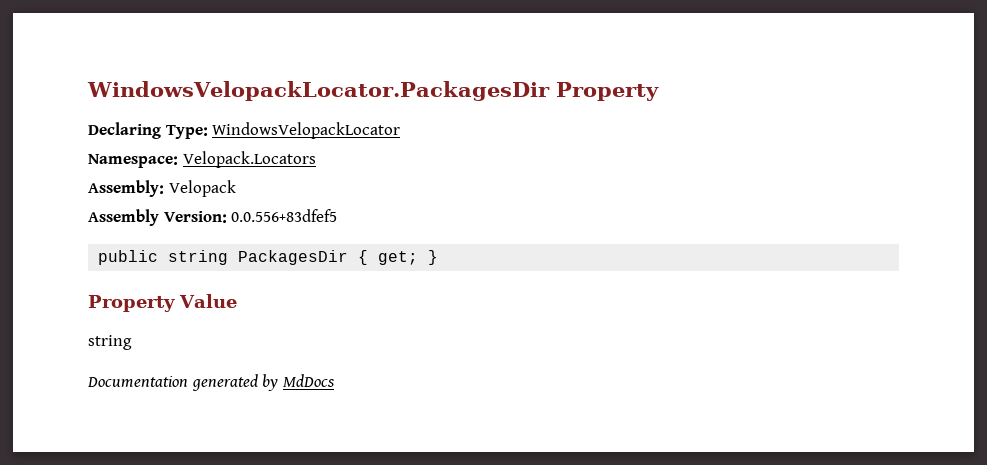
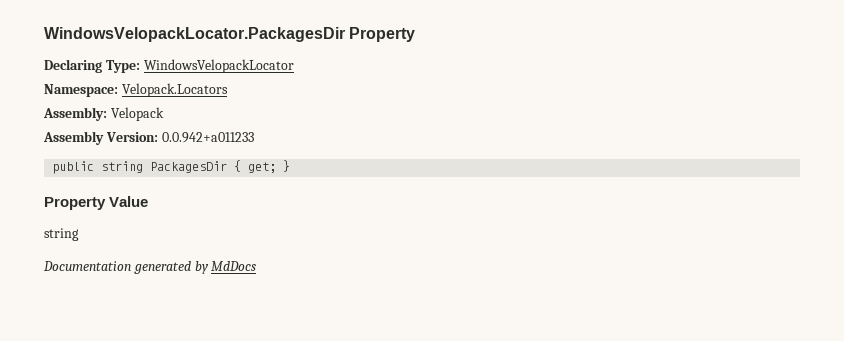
[231,209,338,222] 0.0.556+83dfef5 -> [161,132,254,143] 0.0.942+a011233

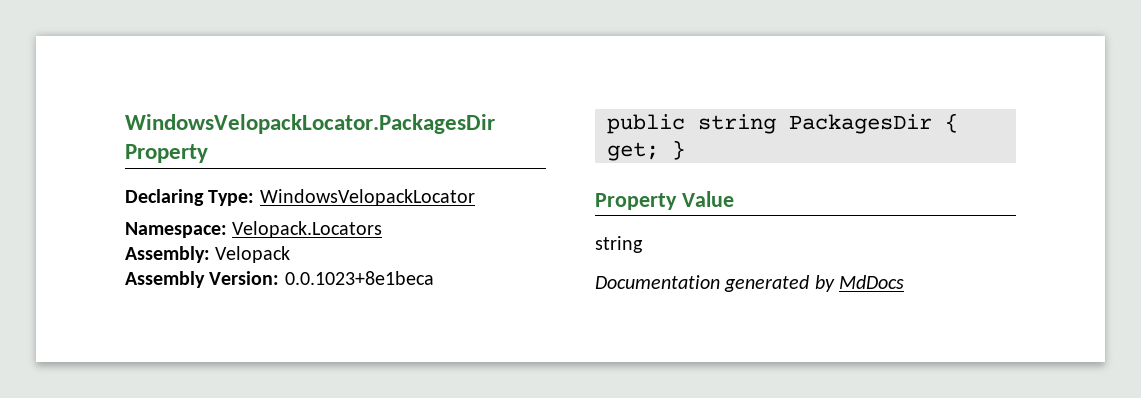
[161,132,254,143] 0.0.942+a011233 -> [284,271,434,285] 0.0.1023+8e1beca

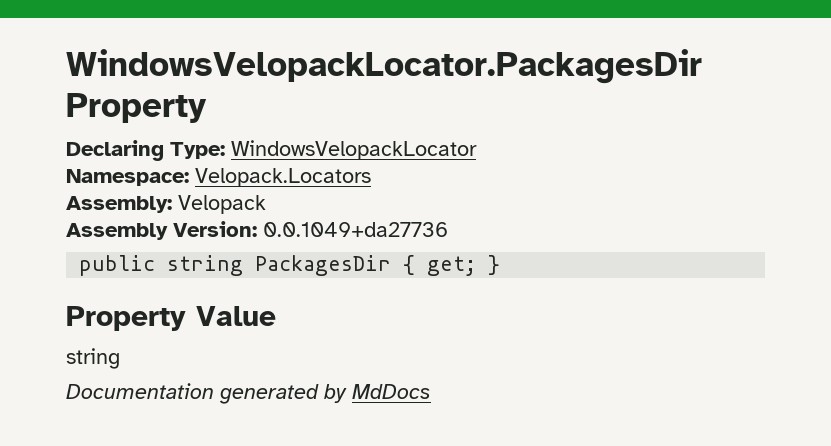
[284,271,434,285] 0.0.1023+8e1beca -> [263,222,448,237] 0.0.1049+da27736

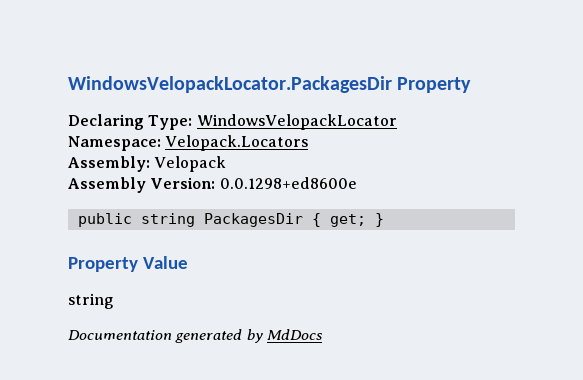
[263,222,448,237] 0.0.1049+da27736 -> [219,177,357,189] 0.0.1298+ed8600e

